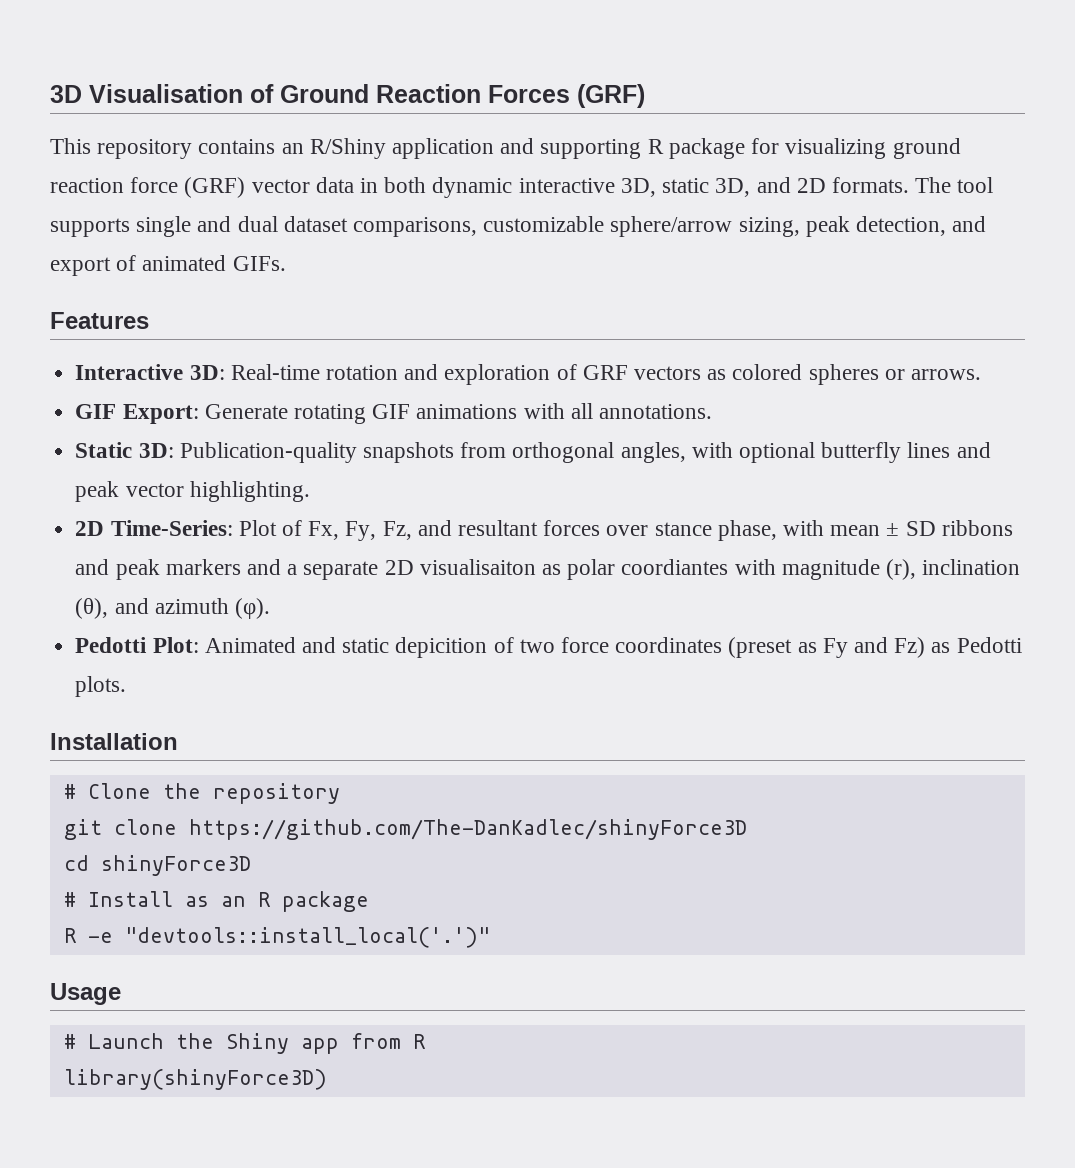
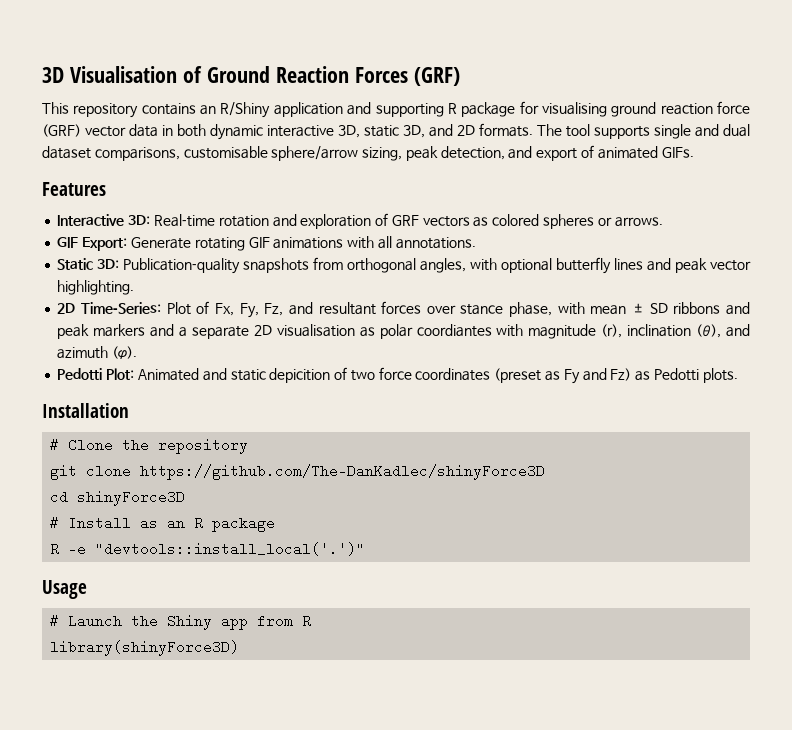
[785,138,887,159] visualizing -> [541,102,607,117] visualising
[483,216,605,232] customizable -> [183,146,268,159] customisable
[419,559,536,575] visualisaiton -> [276,324,355,337] visualisation

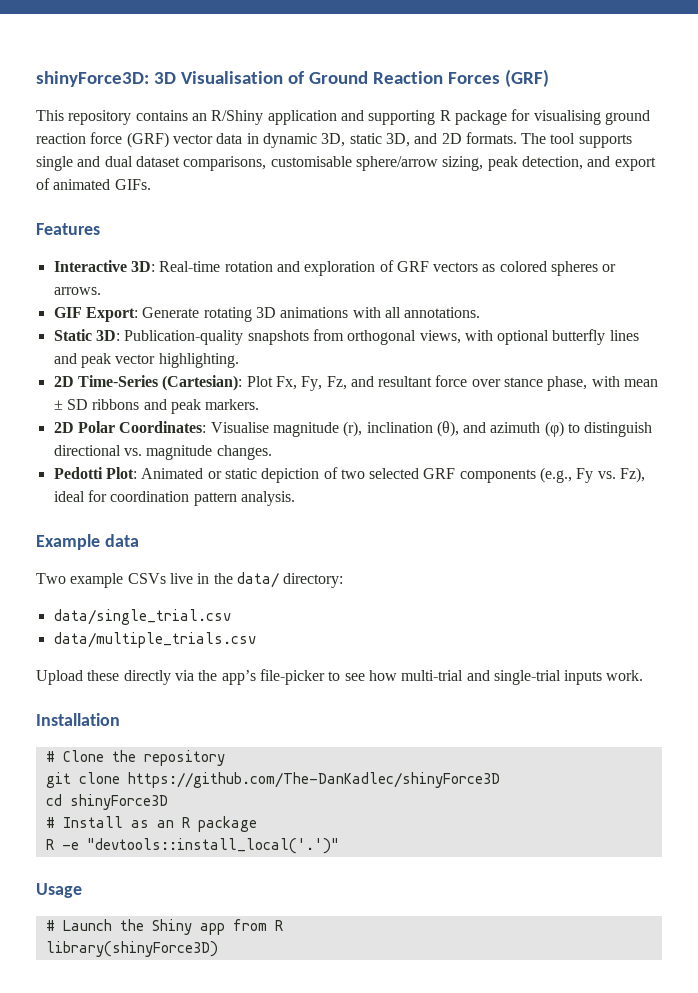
(42, 75) none -> [36,71,149,87] shinyForce3D:
[177,124,334,140] both dynamic interactive -> [262,133,317,148] dynamic
[248,237,270,248] GIF -> [255,307,276,318] 3D
[420,258,467,273] angles, -> [419,330,461,344] views,
[81,301,210,315] Time‑Series: Plot of -> [77,375,273,391] Time-Series (Cartesian): Plot
[381,301,422,314] forces -> [435,375,468,387] force
[93,324,524,339] markers and a separate 2D visualisation as polar coordiantes with -> [205,399,260,410] [53,421,269,433] markers. // 2D Polar Coordinates: Visualise
[112,346,138,359] [57,367,738,384] (φ). // Pedotti Plot: Animated and static depicition of two force coordinates (preset as Fy and Fz) as Pedotti plots. -> [544,421,653,437] [53,445,272,460] [53,467,646,483] [53,490,295,506] [36,534,139,550] [36,572,344,588] [53,609,231,625] [53,632,256,648] [36,669,644,685] (φ) to distinguish directional vs. magnitude changes. // Pedotti Plot: Animated or static depiction of two selected GRF components (e.g., Fy vs. Fz), ideal for coordination pattern analysis. // Example data // Two example CSVs live in the data/ directory: // data/single_trial.csv // data/multiple_trials.csv // Upload these directly via the app’s file‐picker to see how multi-trial and single-trial inputs work.

